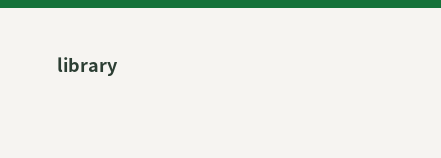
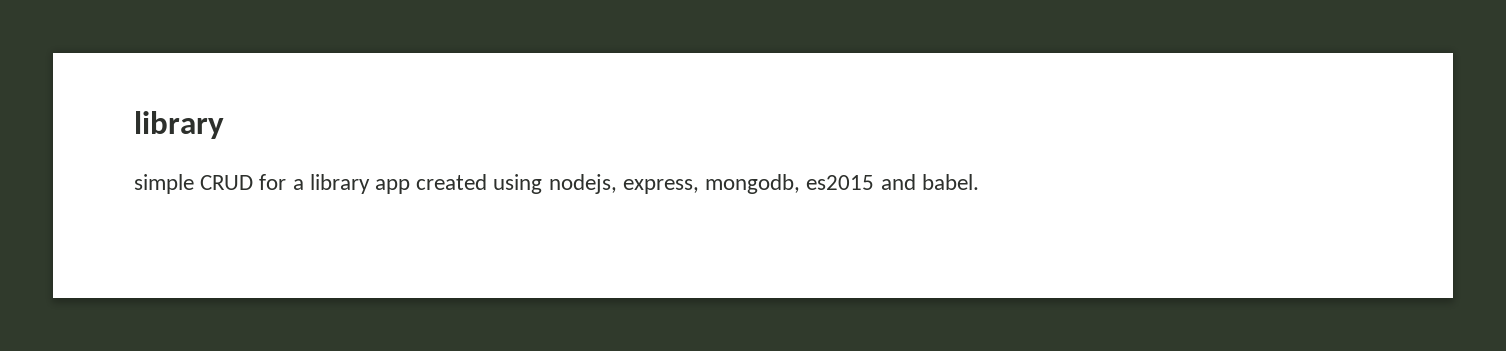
[57,57,118,76] library -> [134,111,224,139] [134,174,979,194] library // simple CRUD for a library app created using nodejs, express, mongodb, es2015 and babel.

